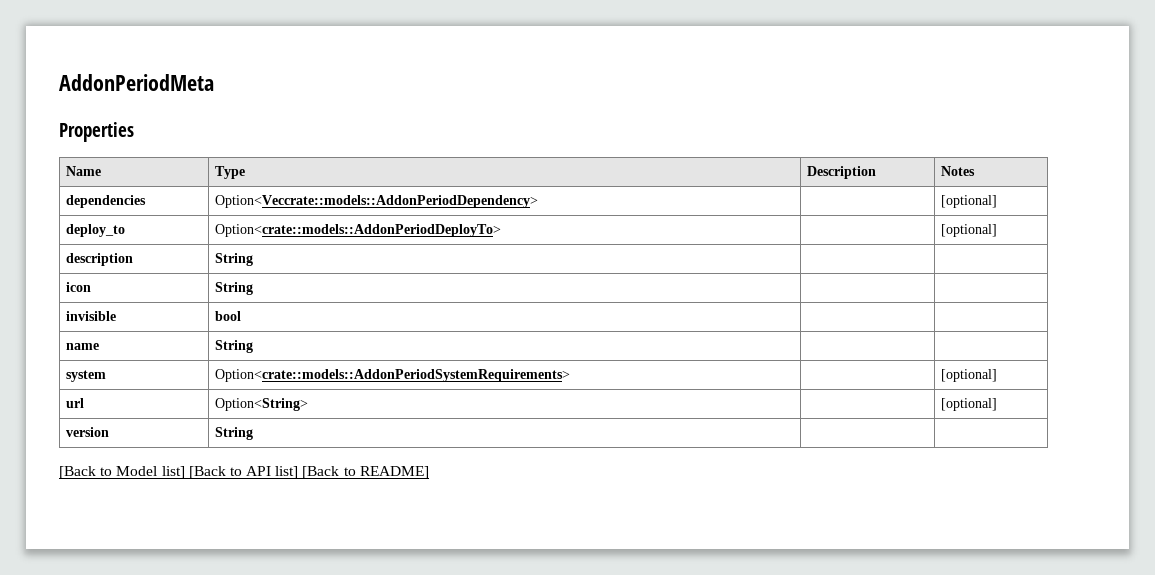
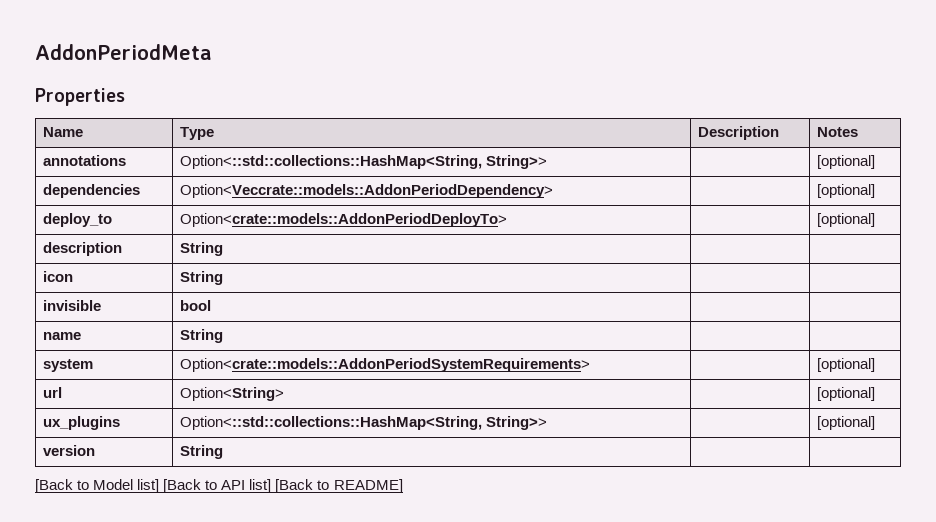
(975, 171) none -> [42,155,126,166] [179,155,547,169] [816,155,875,169] // annotations | Option<::std::collections::HashMap<String, String>> | | [optional]
(997, 404) none -> [42,416,120,430] [179,416,547,430] [816,416,875,430] // ux_plugins | Option<::std::collections::HashMap<String, String>> | | [optional]

